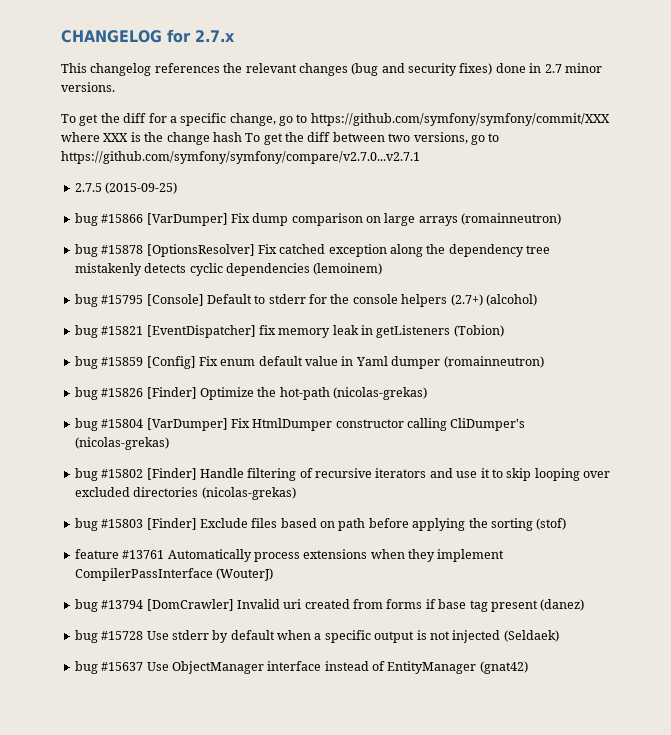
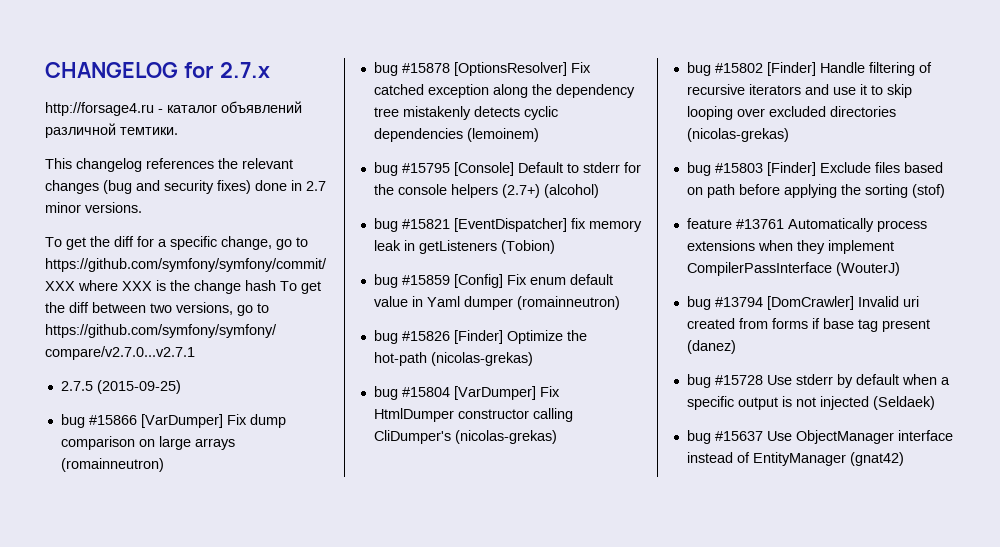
(235, 36) none -> [45,101,302,116] [45,123,178,138] // http://forsage4.ru - каталог объявлений различной темтики.

